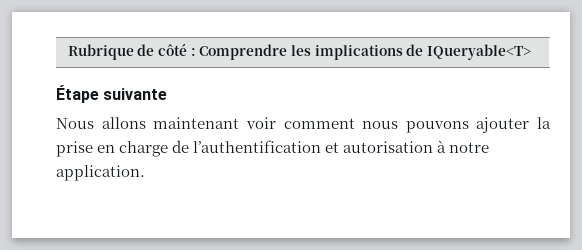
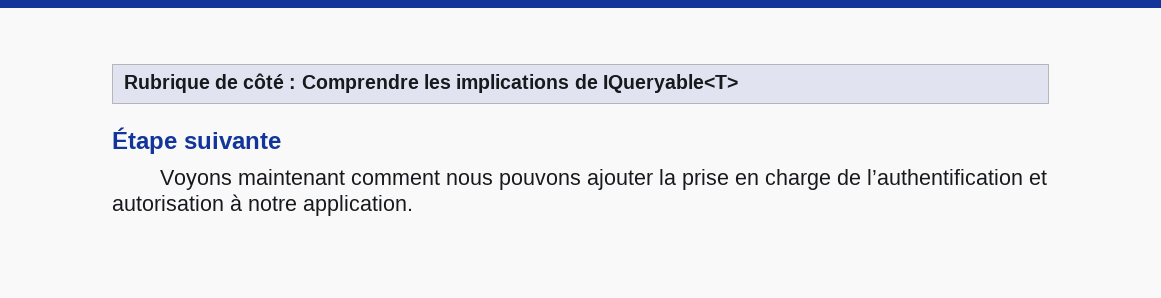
[56,117,276,129] Nous allons maintenant voir -> [160,169,346,190] Voyons maintenant

